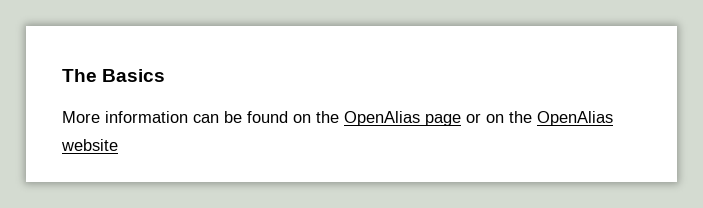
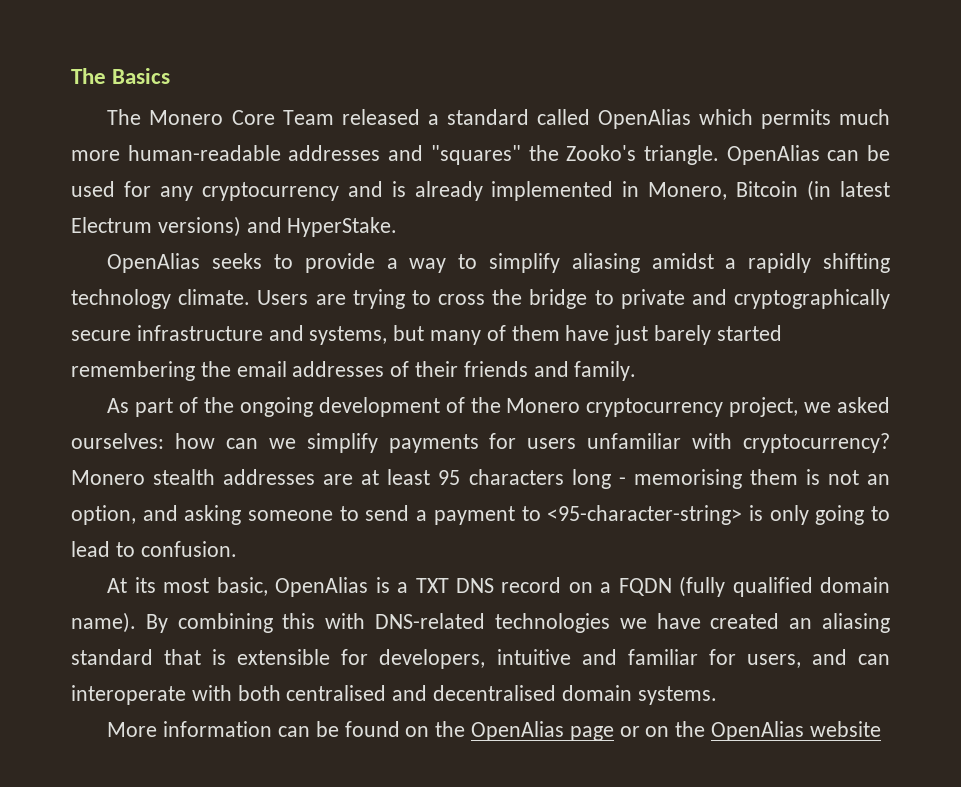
(166, 75) none -> [107,109,890,129] [71,145,891,165] [71,180,890,201] [71,216,398,237] [107,253,891,273] [71,289,890,309] [71,325,782,345] [71,361,637,381] [107,397,890,417] [71,433,890,453] [71,469,890,489] [71,505,891,525] [71,541,237,557] [107,576,890,597] [71,612,891,633] [71,649,891,669] [71,685,717,705] // The Monero Core Team released a standard called OpenAlias which permits much more human-readable addresses and "squares" the Zooko's triangle. OpenAlias can be used for any cryptocurrency and is already implemented in Monero, Bitcoin (in latest Electrum versions) and HyperStake. // OpenAlias seeks to provide a way to simplify aliasing amidst a rapidly shifting technology climate. Users are trying to cross the bridge to private and cryptographically secure infrastructure and systems, but many of them have just barely started remembering the email addresses of their friends and family. // As part of the ongoing development of the Monero cryptocurrency project, we asked ourselves: how can we simplify payments for users unfamiliar with cryptocurrency? Monero stealth addresses are at least 95 characters long - memorising them is not an option, and asking someone to send a payment to <95-character-string> is only going to lead to confusion. // At its most basic, OpenAlias is a TXT DNS record on a FQDN (fully qualified domain name). By combining this with DNS-related technologies we have created an aliasing standard that is extensible for developers, intuitive and familiar for users, and can interoperate with both centralised and decentralised domain systems.

